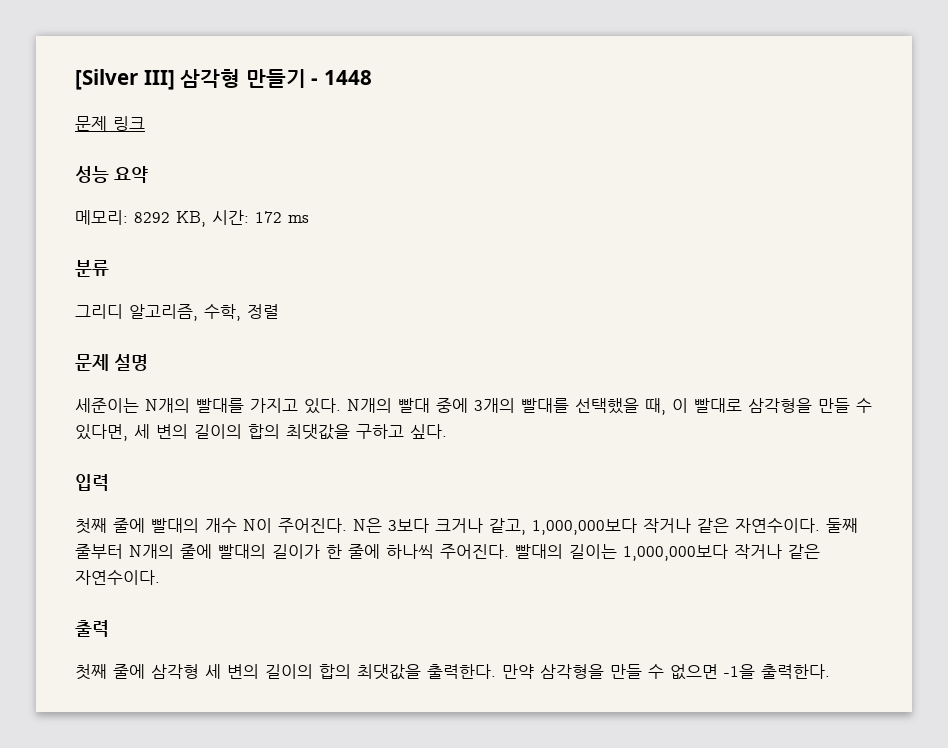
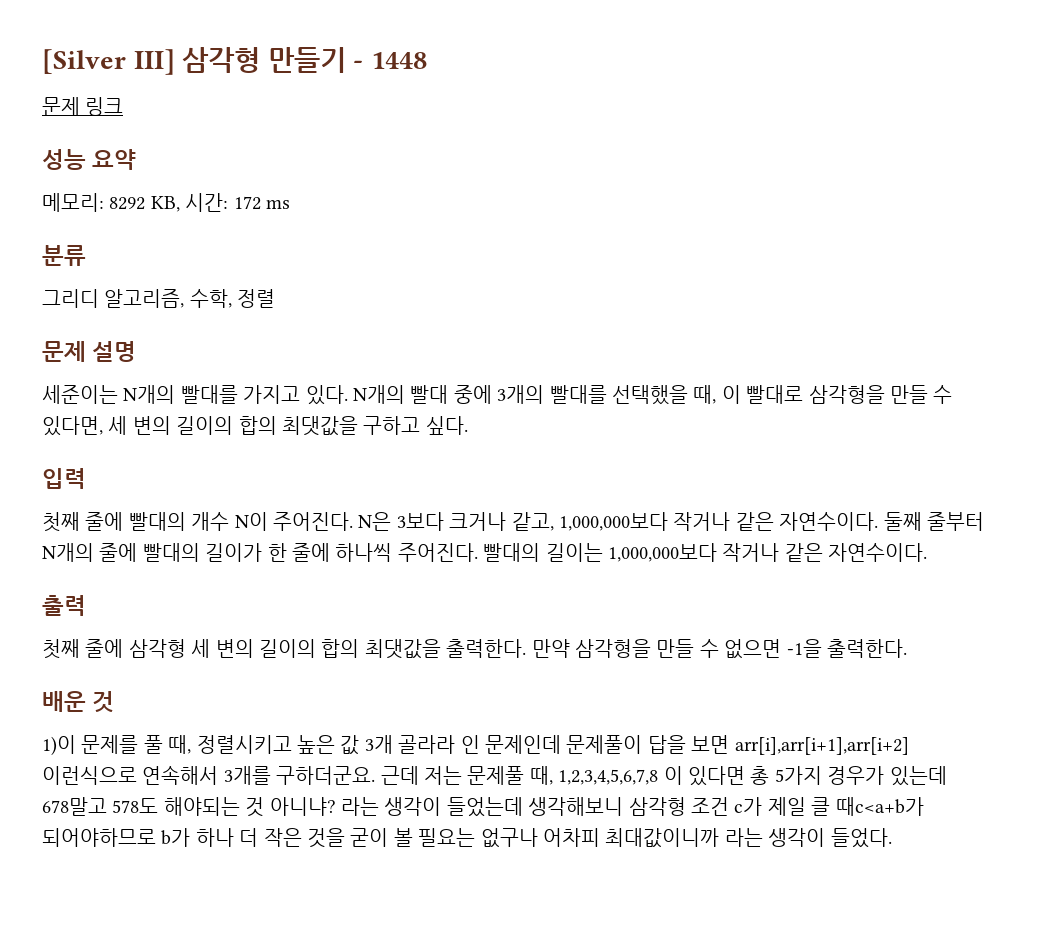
(830, 671) none -> [42,691,115,713] [42,735,909,756] [42,765,947,786] [42,797,924,817] [42,828,892,848] // 배운 것 // 1)이 문제를 풀 때, 정렬시키고 높은 값 3개 골라라 인 문제인데 문제풀이 답을 보면 arr[i],arr[i+1],arr[i+2] 이런식으로 연속해서 3개를 구하더군요. 근데 저는 문제풀 때, 1,2,3,4,5,6,7,8 이 있다면 총 5가지 경우가 있는데 678말고 578도 해야되는 것 아니냐? 라는 생각이 들었는데 생각해보니 삼각형 조건 c가 제일 클 때c<a+b가 되어야하므로 b가 하나 더 작은 것을 굳이 볼 필요는 없구나 어차피 최대값이니까 라는 생각이 들었다.

